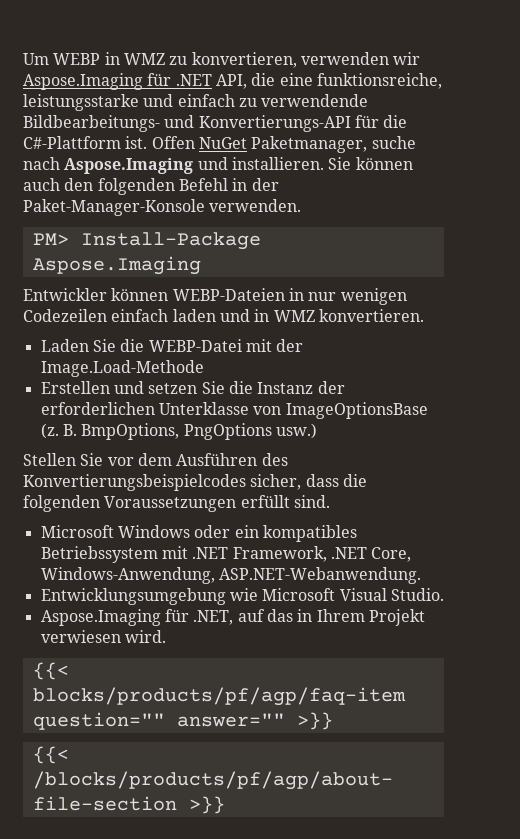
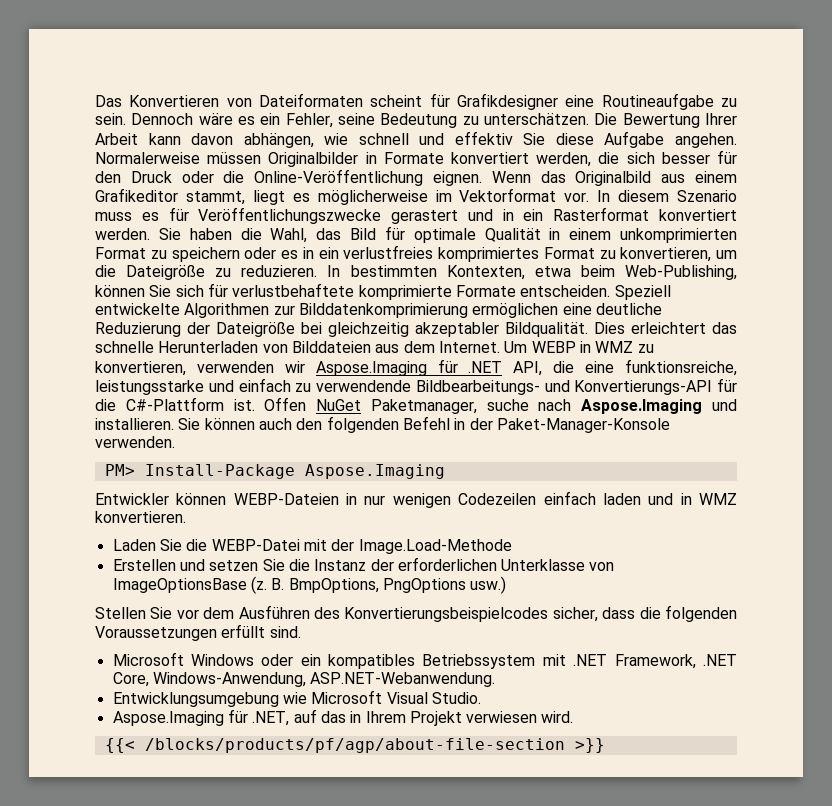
(23, 59) none -> [95,93,737,110] [95,113,737,128] [95,131,737,148] [95,150,737,167] [95,169,737,186] [95,188,738,205] [95,207,737,224] [95,226,737,243] [95,245,737,262] [95,265,737,280] [95,283,671,300] [95,303,662,318] [95,322,737,337] [95,341,500,353] Das Konvertieren von Dateiformaten scheint für Grafikdesigner eine Routineaufgabe zu sein. Dennoch wäre es ein Fehler, seine Bedeutung zu unterschätzen. Die Bewertung Ihrer Arbeit kann davon abhängen, wie schnell und effektiv Sie diese Aufgabe angehen. Normalerweise müssen Originalbilder in Formate konvertiert werden, die sich besser für den Druck oder die Online-Veröffentlichung eignen. Wenn das Originalbild aus einem Grafikeditor stammt, liegt es möglicherweise im Vektorformat vor. In diesem Szenario muss es für Veröffentlichungszwecke gerastert und in ein Rasterformat konvertiert werden. Sie haben die Wahl, das Bild für optimale Qualität in einem unkomprimierten Format zu speichern oder es in ein verlustfreies komprimiertes Format zu konvertieren, um die Dateigröße zu reduzieren. In bestimmten Kontexten, etwa beim Web-Publishing, können Sie sich für verlustbehaftete komprimierte Formate entscheiden. Speziell entwickelte Algorithmen zur Bilddatenkomprimierung ermöglichen eine deutliche Reduzierung der Dateigröße bei gleichzeitig akzeptabler Bildqualität. Dies erleichtert das schnelle Herunterladen von Bilddateien aus dem Internet.
[32,662,69,680] [32,687,406,706] [32,712,333,730] // {{< blocks/products/pf/agp/faq-item question="" answer="" >}} -> (574, 717) none

